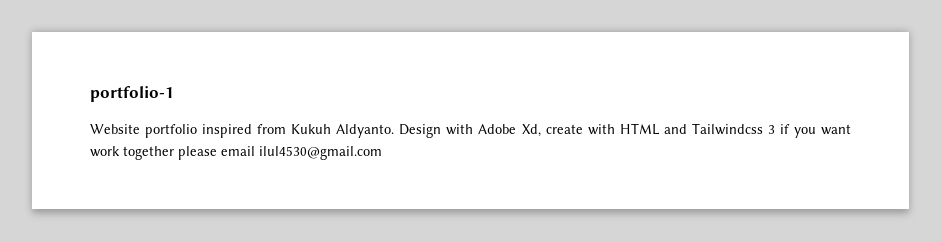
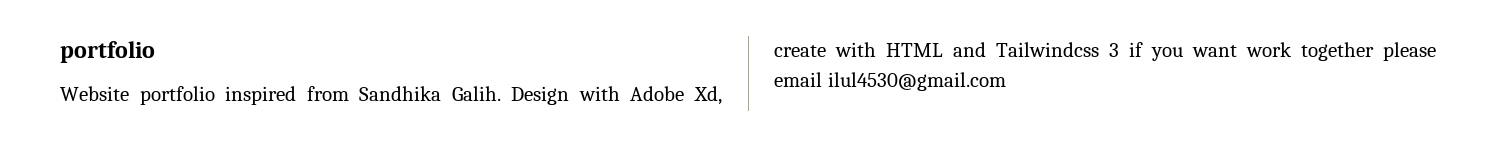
[90,86,174,102] portfolio-1 -> [60,41,155,63] portfolio
[291,124,395,138] Kukuh Aldyanto. -> [359,86,501,101] Sandhika Galih.

